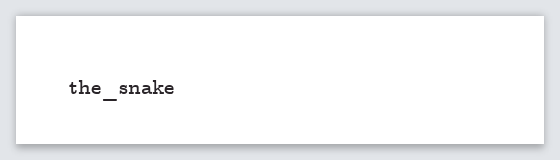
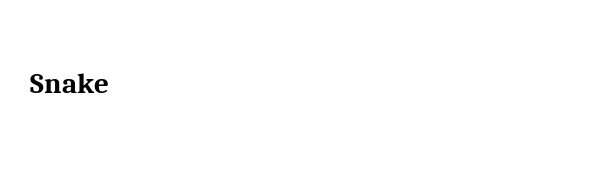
[69,80,174,101] the_snake -> [30,73,109,93] Snake

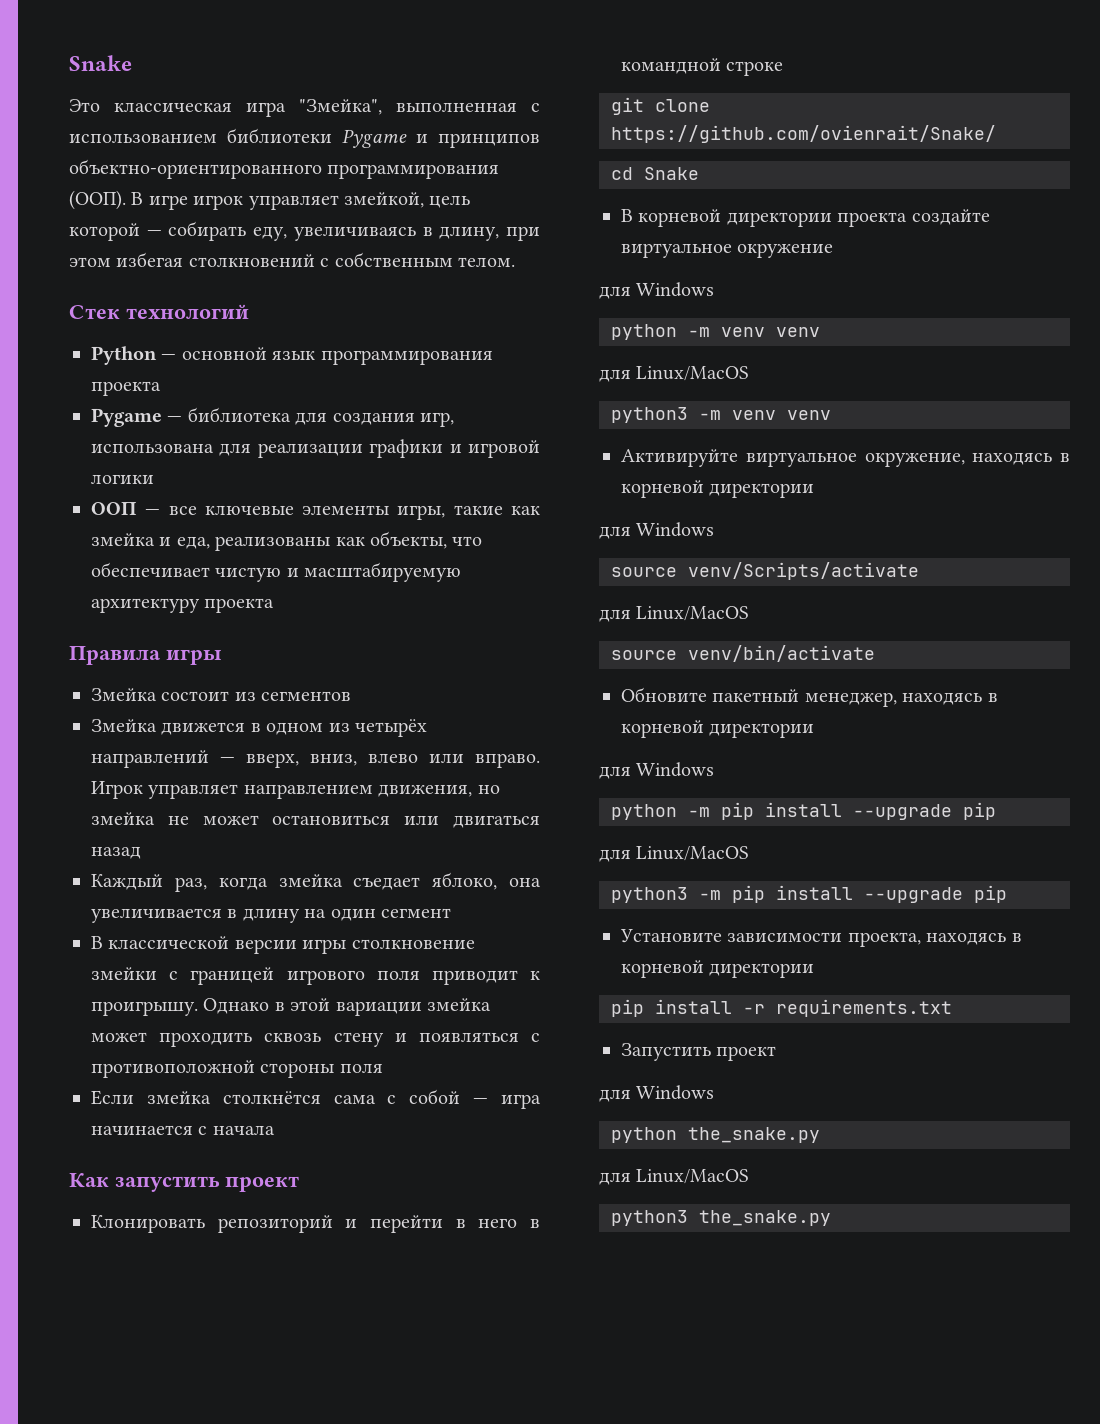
[30,73,109,93] Snake -> [69,55,132,71] [69,99,540,117] [69,128,540,148] [69,159,500,179] [69,190,471,210] [69,221,540,241] [69,252,515,267] [69,304,249,319] [91,346,493,365] [91,381,161,396] [91,407,454,427] [91,439,540,458] [91,474,154,484] [91,502,540,520] [91,531,483,551] [91,562,462,582] [91,598,275,613] [69,646,222,665] [91,688,352,701] [91,719,427,737] [91,750,540,768] [91,781,500,799] [91,812,540,828] [91,846,141,859] [91,872,541,892] [91,908,451,923] [91,936,475,954] [91,967,540,985] [91,998,491,1016] [91,1032,540,1047] [91,1060,383,1078] [91,1089,541,1109] [91,1125,275,1135] [69,1173,299,1192] [91,1215,540,1233] [621,58,784,76] [611,97,710,115] [611,125,996,143] [611,167,699,180] [621,209,990,227] [621,243,834,258] [599,282,715,299] [611,324,820,340] [599,366,750,382] [611,407,831,423] [621,449,1070,467] [621,480,815,498] [599,522,715,539] [611,562,919,580] [599,606,750,622] [611,645,875,662] [621,687,998,707] [621,720,815,738] [599,762,715,779] [611,802,996,820] [599,846,750,862] [611,885,1007,903] [620,929,1022,947] [621,960,815,978] [611,999,952,1017] [621,1043,777,1061] [599,1085,715,1102] [611,1127,820,1143] [599,1169,750,1185] [611,1210,831,1226] Snake // Это классическая игра "Змейка", выполненная с использованием библиотеки Pygame и принципов объектно-ориентированного программирования (ООП). В игре игрок управляет змейкой, цель которой — собирать еду, увеличиваясь в длину, при этом избегая столкновений с собственным телом. // Стек технологий // Python — основной язык программирования проекта // Pygame — библиотека для создания игр, использована для реализации графики и игровой логики // ООП — все ключевые элементы игры, такие как змейка и еда, реализованы как объекты, что обеспечивает чистую и масштабируемую архитектуру проекта // Правила игры // Змейка состоит из сегментов // Змейка движется в одном из четырёх направлений — вверх, вниз, влево или вправо. Игрок управляет направлением движения, но змейка не может остановиться или двигаться назад // Каждый раз, когда змейка съедает яблоко, она увеличивается в длину на один сегмент // В классической версии игры столкновение змейки с границей игрового поля приводит к проигрышу. Однако в этой вариации змейка может проходить сквозь стену и появляться с противоположной стороны поля // Если змейка столкнётся сама с собой — игра начинается с начала // Как запустить проект // Клонировать репозиторий и перейти в него в командной строке // git clone https://github.com/ovienrait/Snake/ // cd Snake // В корневой директории проекта создайте виртуальное окружение // для Windows // python -m venv venv // для Linux/MacOS // python3 -m venv venv // Активируйте виртуальное окружение, находясь в корневой директории // для Windows // source venv/Scripts/activate // для Linux/MacOS // source venv/bin/activate // Обновите пакетный менеджер, находясь в корневой директории // для Windows // python -m pip install --upgrade pip // для Linux/MacOS // python3 -m pip install --upgrade pip // Установите зависимости проекта, находясь в корневой директории // pip install -r requirements.txt // Запустить проект // для Windows // python the_snake.py // для Linux/MacOS // python3 the_snake.py

